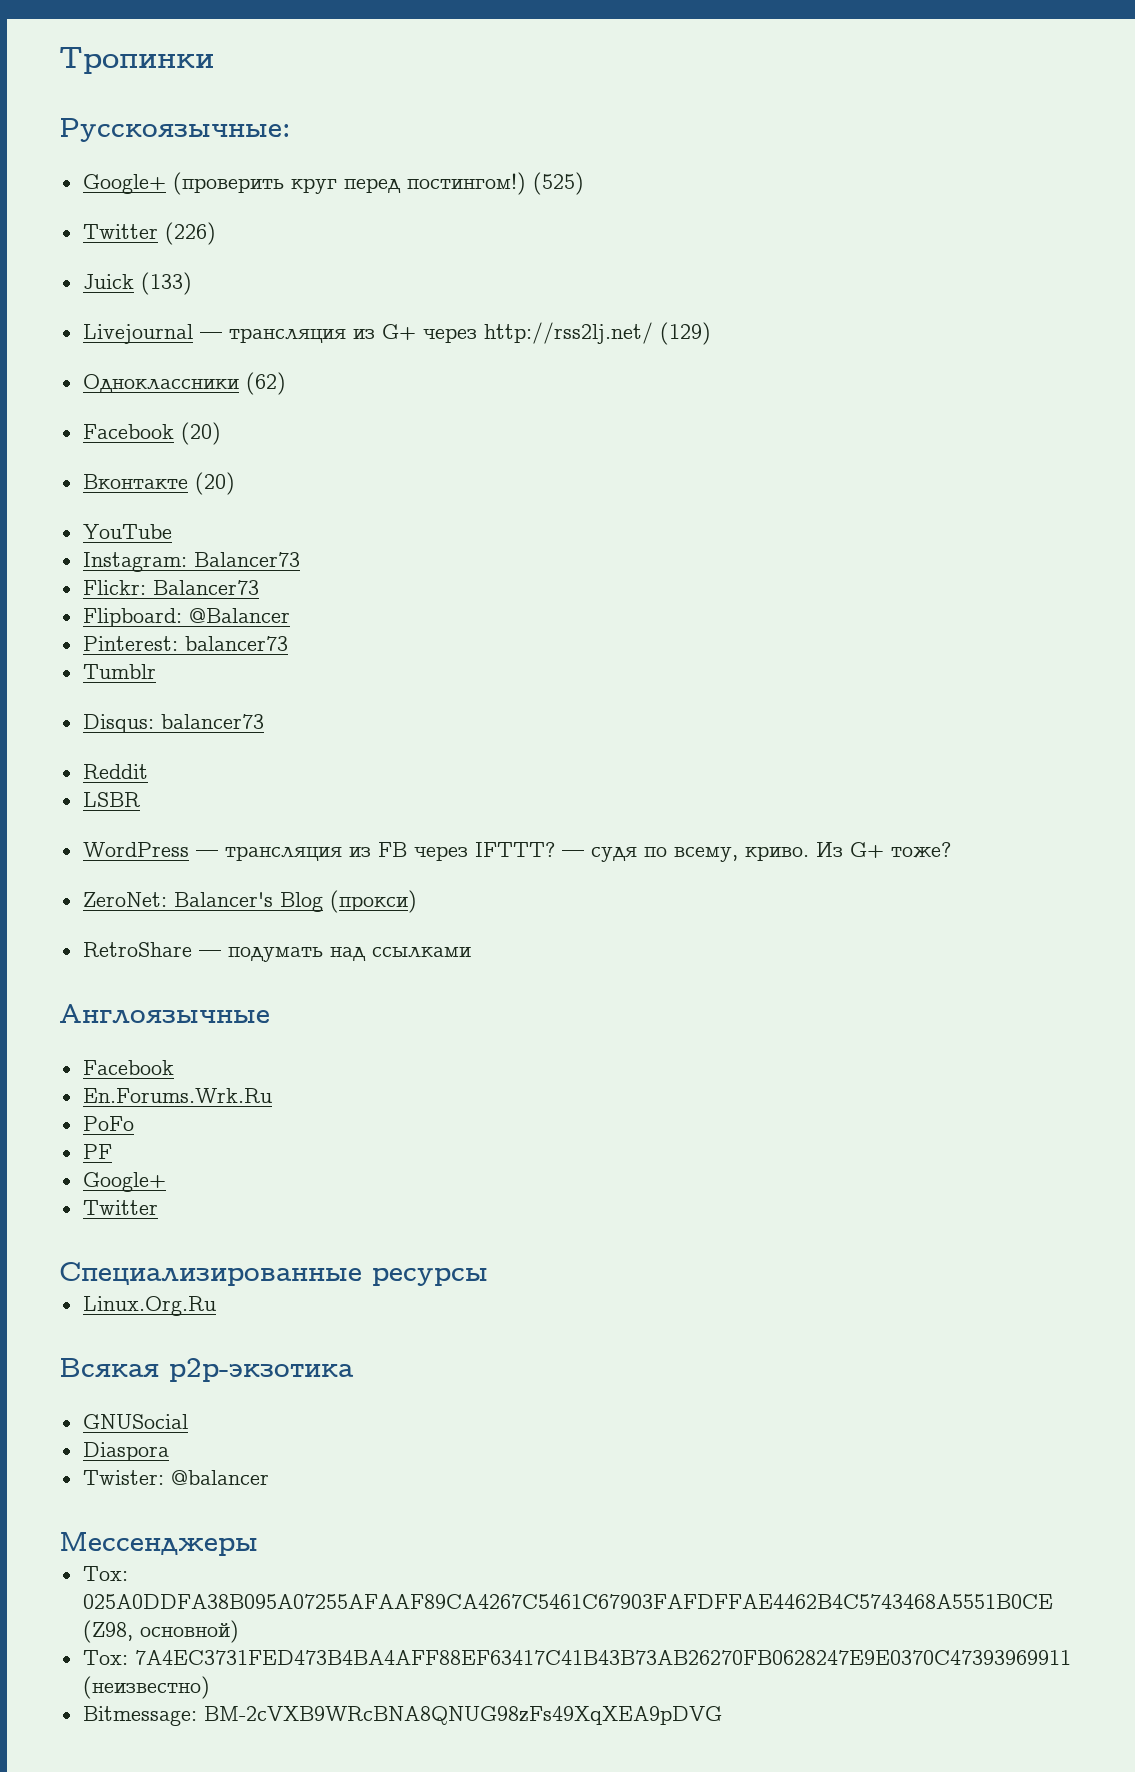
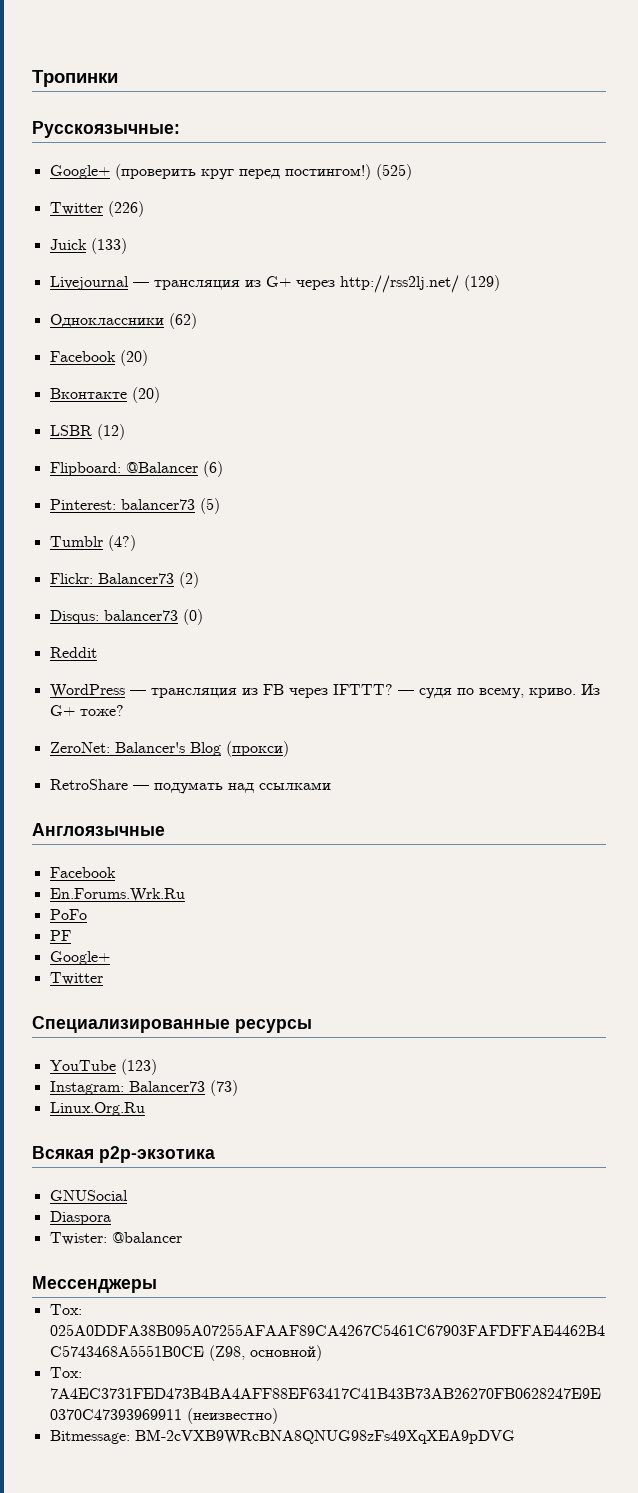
[82,524,172,539] [82,552,300,572] [82,580,259,595] [82,608,290,627] [82,636,288,651] [82,664,156,679] YouTube // Instagram: Balancer73 // Flickr: Balancer73 // Flipboard: @Balancer // Pinterest: balancer73 // Tumblr -> [49,424,125,440] [49,461,223,477] [49,498,220,514] [49,535,136,551] [49,572,199,588] LSBR (12) // Flipboard: @Balancer (6) // Pinterest: balancer73 (5) // Tumblr (4?) // Flickr: Balancer73 (2)
(264, 721) none -> [182,609,203,625] (0)
[82,792,140,807] // LSBR -> (97, 652) none
(488, 1277) none -> [49,1059,157,1075] [49,1080,238,1096] // YouTube (123) // Instagram: Balancer73 (73)

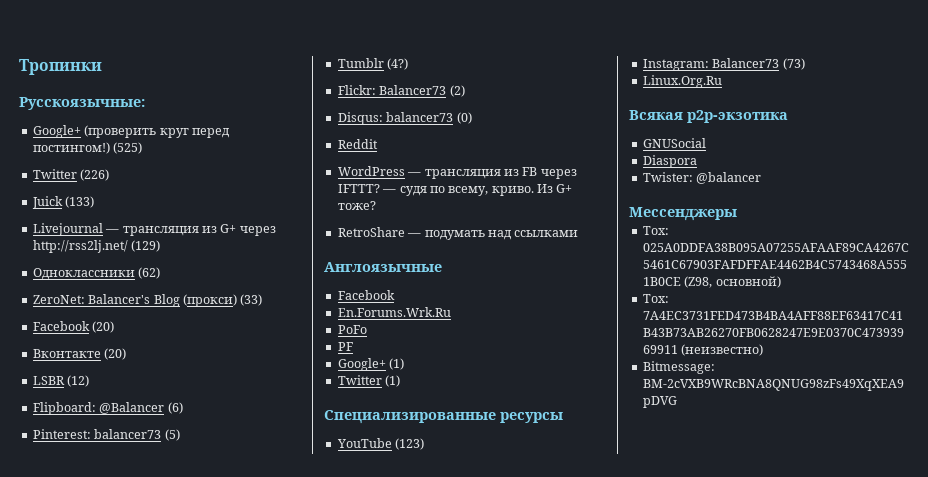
(197, 321) none -> [32,294,263,307] // ZeroNet: Balancer's Blog (прокси) (33)
[49,741,289,757] // ZeroNet: Balancer's Blog (прокси) -> (376, 205) none
[49,972,103,985] // Twitter -> [389,358,405,370] [337,375,401,387] (1) // Twitter (1)

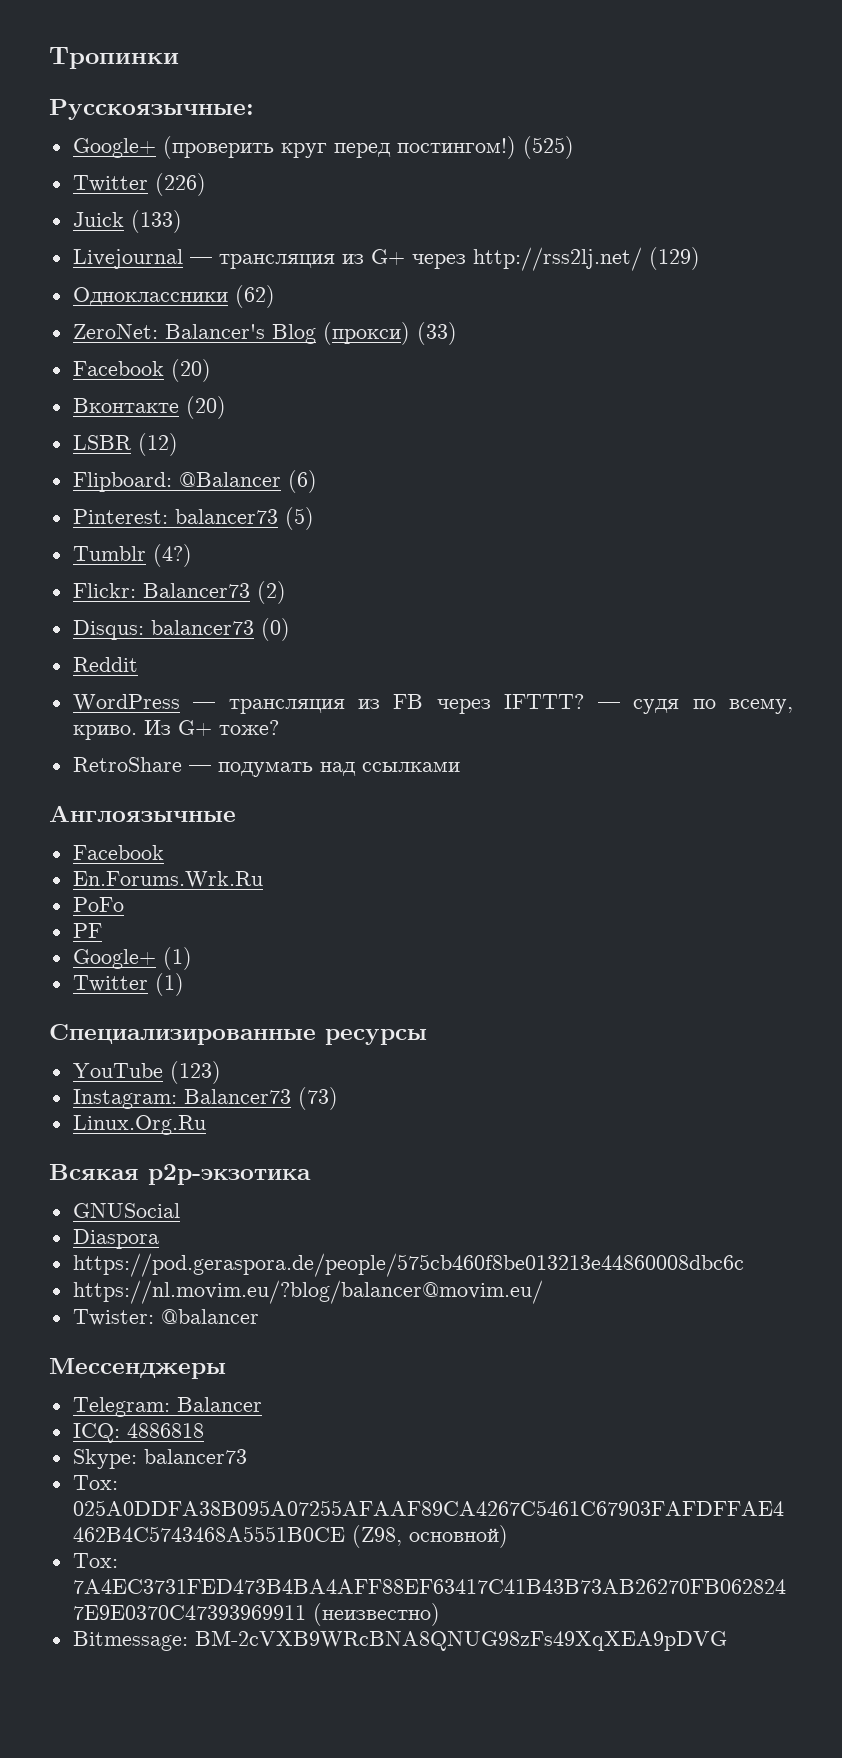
(697, 161) none -> [72,1253,744,1277] [72,1280,543,1304] // https://pod.geraspora.de/people/575cb460f8be013213e44860008dbc6c // https://nl.movim.eu/?blog/balancer@movim.eu/
(737, 214) none -> [72,1397,262,1417] [72,1423,204,1443] [72,1449,247,1469] // Telegram: Balancer // ICQ: 4886818 // Skype: balancer73

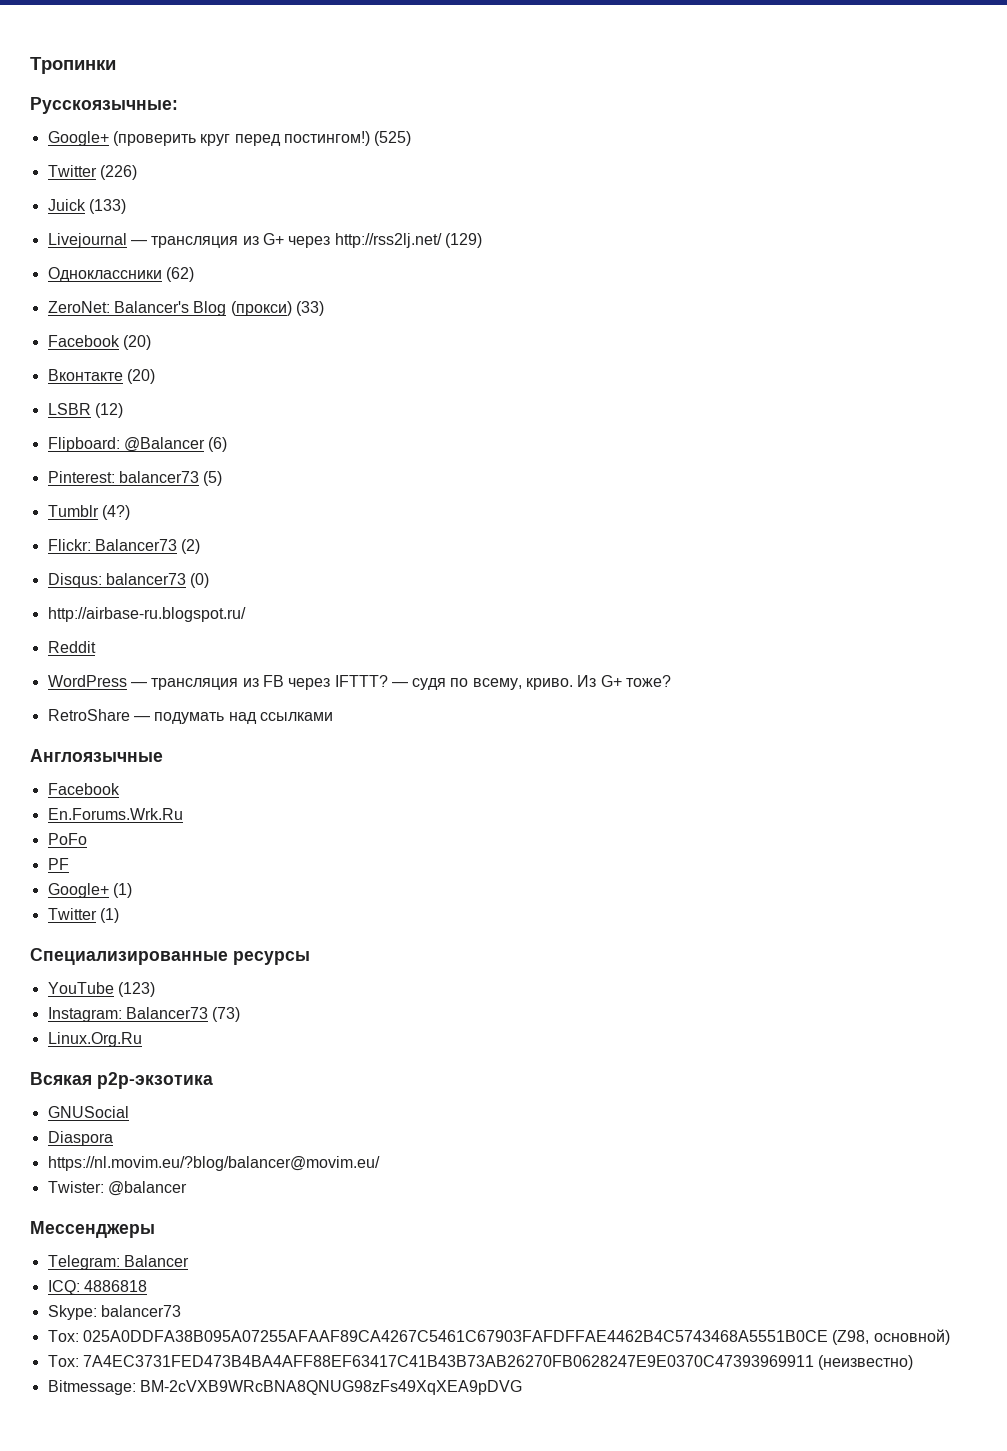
(290, 629) none -> [47,607,246,622] // http://airbase-ru.blogspot.ru/
[72,1253,744,1277] // https://pod.geraspora.de/people/575cb460f8be013213e44860008dbc6c -> (113, 1138) none

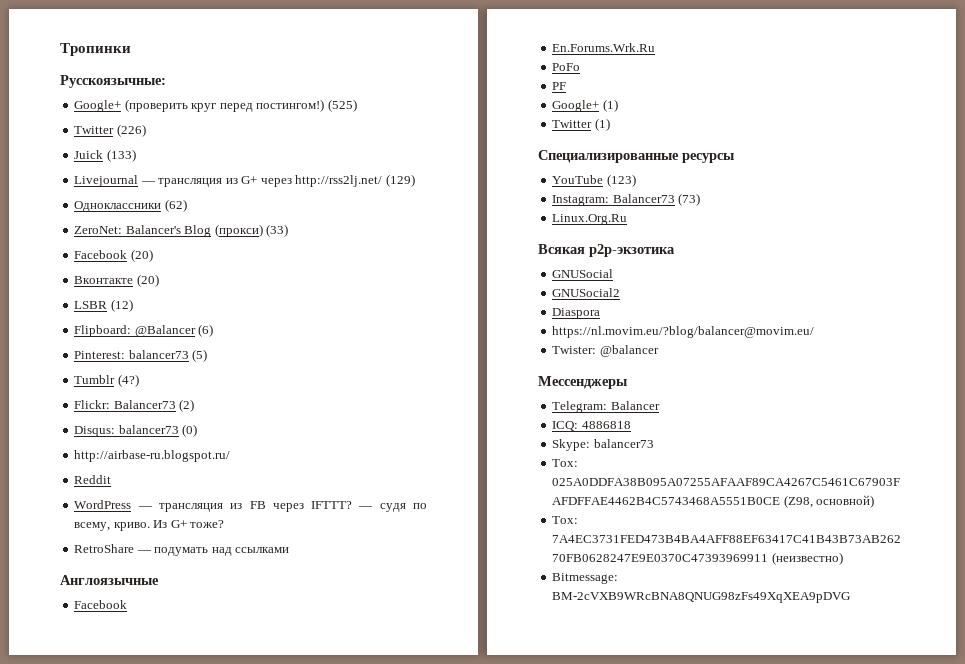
(129, 1112) none -> [552,288,621,297] // GNUSocial2

